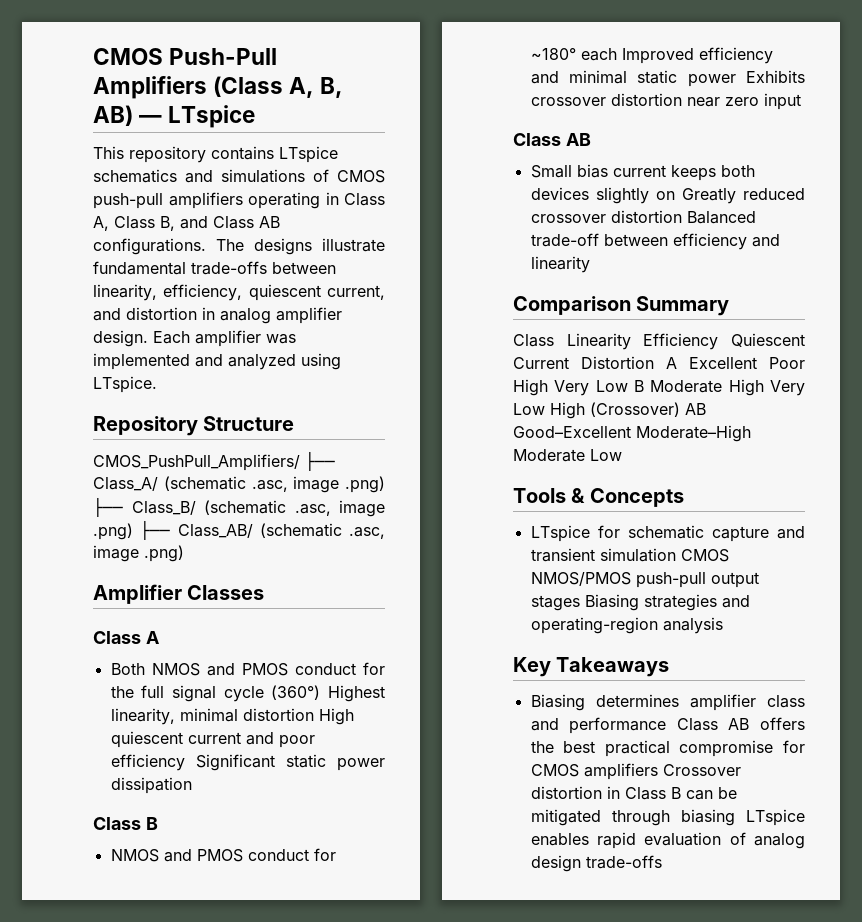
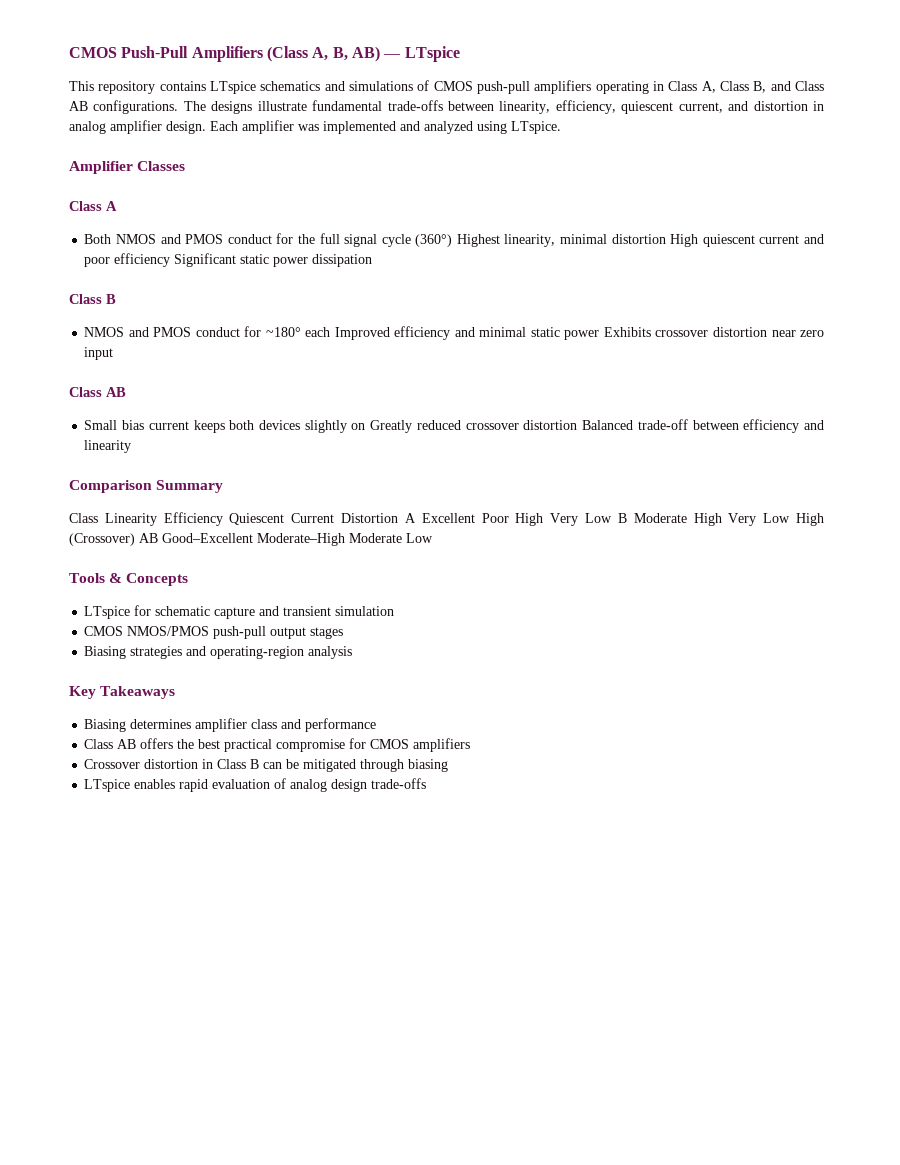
[93,416,295,436] [93,451,335,471] [93,476,385,493] [93,497,385,517] [93,520,385,540] [93,545,184,562] // Repository Structure // CMOS_PushPull_Amplifiers/ ├── Class_A/ (schematic .asc, image .png) ├── Class_B/ (schematic .asc, image .png) ├── Class_AB/ (schematic .asc, image .png) -> (561, 127) none
(676, 555) none -> (395, 611) //
(580, 603) none -> (344, 633) //
(667, 725) none -> (377, 725) //
(658, 771) none -> (471, 745) //
(735, 817) none -> (449, 765) //

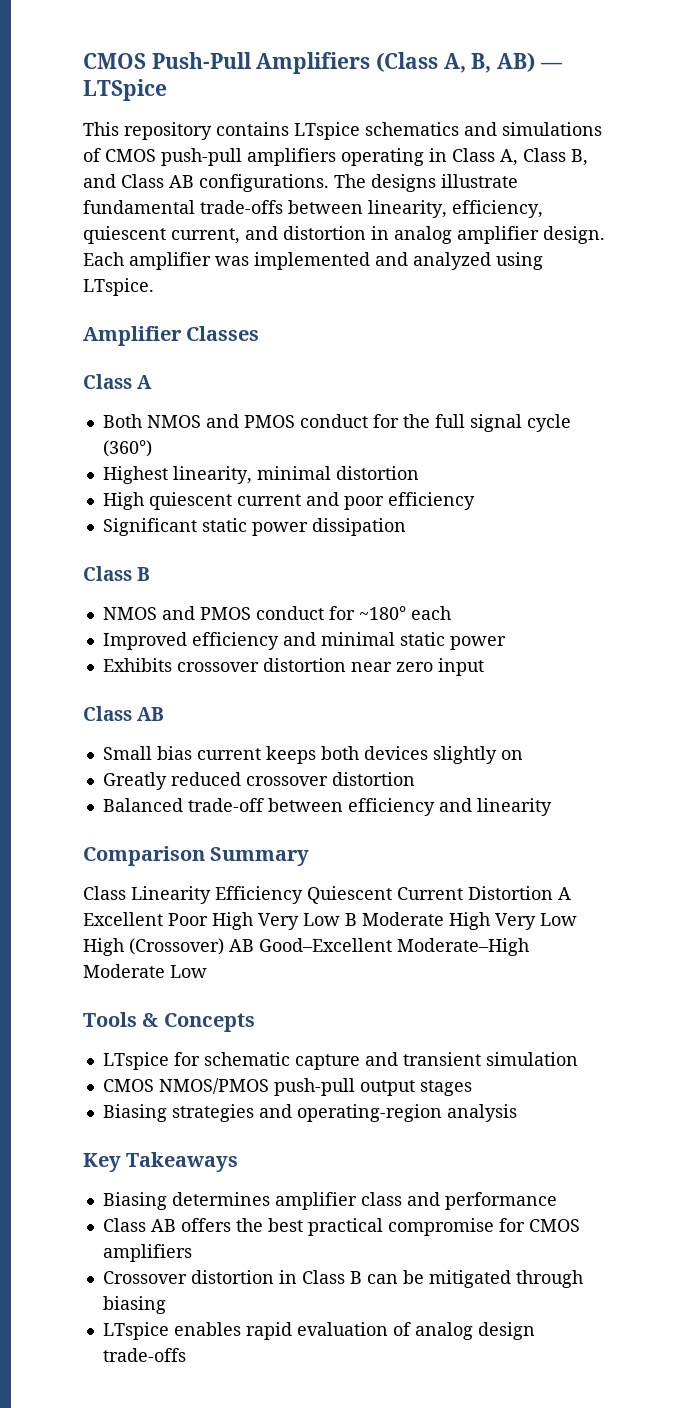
[404,46,460,62] LTspice -> [83,79,167,101] LTSpice
(453, 240) none -> (152, 448) //
(666, 239) none -> (419, 473) //
(171, 260) none -> (475, 501) //
(331, 332) none -> (451, 613) //
(600, 335) none -> (506, 643) //
(366, 426) none -> (523, 755) //
(578, 425) none -> (415, 779) //

